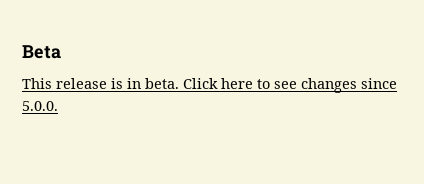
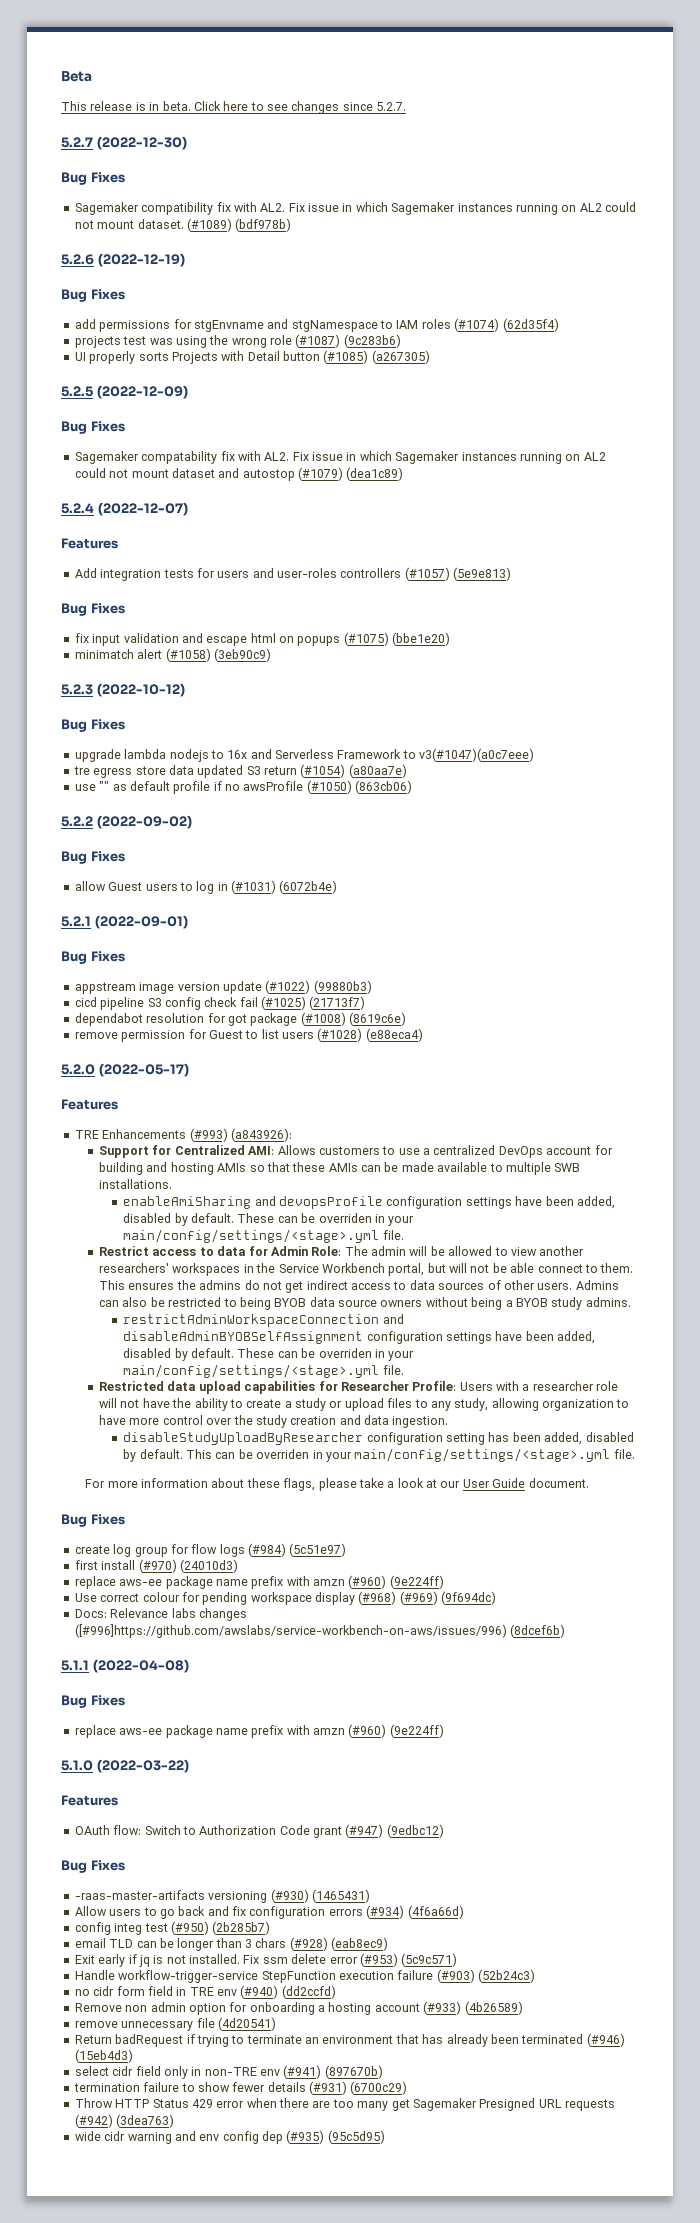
[22,101,58,111] 5.0.0. -> [376,102,407,111] [61,136,187,150] [61,172,125,185] [74,202,636,215] [74,218,292,232] [61,253,185,267] [61,289,125,302] [74,318,559,332] [74,334,401,348] [74,350,430,364] [61,385,188,399] [61,421,125,434] [74,451,606,464] [74,467,404,481] [61,502,188,516] [61,538,118,549] [74,567,512,581] [61,603,125,616] [74,632,451,646] [74,648,271,662] [61,683,185,697] [61,719,125,732] [74,748,535,762] [73,764,407,778] [74,780,413,794] [61,815,192,829] [61,851,125,864] [74,880,338,894] [61,915,188,929] [61,951,125,964] [74,980,372,994] [74,996,366,1010] [74,1012,406,1026] [74,1028,423,1042] [61,1063,189,1077] [61,1099,118,1110] [74,1128,292,1142] [99,1145,613,1158] [99,1162,581,1175] [99,1179,173,1189] [123,1196,615,1209] [123,1213,415,1226] [123,1229,404,1243] [99,1246,585,1256] [99,1263,634,1276] [99,1280,619,1293] [99,1297,631,1310] [123,1314,404,1327] [123,1331,596,1344] [123,1348,415,1361] [123,1364,404,1378] [99,1381,619,1394] [99,1398,630,1411] [99,1415,449,1428] [123,1432,634,1445] [123,1448,635,1462] [85,1478,589,1491] [61,1514,125,1527] [74,1543,347,1557] [74,1559,238,1573] [74,1575,444,1589] [74,1591,497,1605] [74,1608,247,1621] [74,1624,566,1638] [61,1659,189,1673] [61,1695,125,1708] [74,1724,444,1738] [61,1759,189,1773] [61,1795,118,1806] [74,1824,444,1838] [61,1860,125,1873] [74,1889,370,1903] [74,1905,464,1919] [74,1921,271,1935] [74,1937,389,1951] [74,1953,458,1967] [74,1969,535,1983] [74,1985,336,1999] [74,2001,523,2015] [74,2017,276,2031] [74,2033,625,2047] [74,2049,133,2063] [74,2065,383,2079] [73,2081,408,2095] [74,2098,615,2111] [74,2114,175,2128] [74,2130,385,2144] 5.2.7. // 5.2.7 (2022-12-30) // Bug Fixes // Sagemaker compatibility fix with AL2. Fix issue in which Sagemaker instances running on AL2 could not mount dataset. (#1089) (bdf978b) // 5.2.6 (2022-12-19) // Bug Fixes // add permissions for stgEnvname and stgNamespace to IAM roles (#1074) (62d35f4) // projects test was using the wrong role (#1087) (9c283b6) // UI properly sorts Projects with Detail button (#1085) (a267305) // 5.2.5 (2022-12-09) // Bug Fixes // Sagemaker compatability fix with AL2. Fix issue in which Sagemaker instances running on AL2 could not mount dataset and autostop (#1079) (dea1c89) // 5.2.4 (2022-12-07) // Features // Add integration tests for users and user-roles controllers (#1057) (5e9e813) // Bug Fixes // fix input validation and escape html on popups (#1075) (bbe1e20) // minimatch alert (#1058) (3eb90c9) // 5.2.3 (2022-10-12) // Bug Fixes // upgrade lambda nodejs to 16x and Serverless Framework to v3(#1047)(a0c7eee) // tre egress store data updated S3 return (#1054) (a80aa7e) // use "" as default profile if no awsProfile (#1050) (863cb06) // 5.2.2 (2022-09-02) // Bug Fixes // allow Guest users to log in (#1031) (6072b4e) // 5.2.1 (2022-09-01) // Bug Fixes // appstream image version update (#1022) (99880b3) // cicd pipeline S3 config check fail (#1025) (21713f7) // dependabot resolution for got package (#1008) (8619c6e) // remove permission for Guest to list users (#1028) (e88eca4) // 5.2.0 (2022-05-17) // Features // TRE Enhancements (#993) (a843926): // Support for Centralized AMI: Allows customers to use a centralized DevOps account for building and hosting AMIs so that these AMIs can be made available to multiple SWB installations. // enableAmiSharing and devopsProfile configuration settings have been added, disabled by default. These can be overriden in your main/config/settings/<stage>.yml file. // Restrict access to data for Admin Role: The admin will be allowed to view another researchers' workspaces in the Service Workbench portal, but will not be able connect to them. This ensures the admins do not get indirect access to data sources of other users. Admins can also be restricted to being BYOB data source owners without being a BYOB study admins. // restrictAdminWorkspaceConnection and disableAdminBYOBSelfAssignment configuration settings have been added, disabled by default. These can be overriden in your main/config/settings/<stage>.yml file. // Restricted data upload capabilities for Researcher Profile: Users with a researcher role will not have the ability to create a study or upload files to any study, allowing organization to have more control over the study creation and data ingestion. // disableStudyUploadByResearcher configuration setting has been added, disabled by default. This can be overriden in your main/config/settings/<stage>.yml file. // For more information about these flags, please take a look at our User Guide document. // Bug Fixes // create log group for flow logs (#984) (5c51e97) // first install (#970) (24010d3) // replace aws-ee package name prefix with amzn (#960) (9e224ff) // Use correct colour for pending workspace display (#968) (#969) (9f694dc) // Docs: Relevance labs changes ([#996]https://github.com/awslabs/service-workbench-on-aws/issues/996) (8dcef6b) // 5.1.1 (2022-04-08) // Bug Fixes // replace aws-ee package name prefix with amzn (#960) (9e224ff) // 5.1.0 (2022-03-22) // Features // OAuth flow: Switch to Authorization Code grant (#947) (9edbc12) // Bug Fixes // -raas-master-artifacts versioning (#930) (1465431) // Allow users to go back and fix configuration errors (#934) (4f6a66d) // config integ test (#950) (2b285b7) // email TLD can be longer than 3 chars (#928) (eab8ec9) // Exit early if jq is not installed. Fix ssm delete error (#953) (5c9c571) // Handle workflow-trigger-service StepFunction execution failure (#903) (52b24c3) // no cidr form field in TRE env (#940) (dd2ccfd) // Remove non admin option for onboarding a hosting account (#933) (4b26589) // remove unnecessary file (4d20541) // Return badRequest if trying to terminate an environment that has already been terminated (#946) (15eb4d3) // select cidr field only in non-TRE env (#941) (897670b) // termination failure to show fewer details (#931) (6700c29) // Throw HTTP Status 429 error when there are too many get Sagemaker Presigned URL requests (#942) (3dea763) // wide cidr warning and env config dep (#935) (95c5d95)

